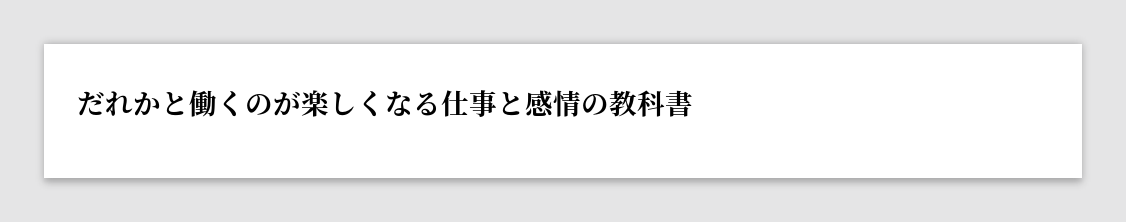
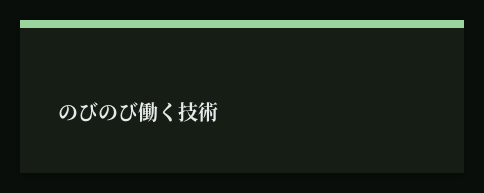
[77,90,693,117] だれかと働くのが楽しくなる仕事と感情の教科書 -> [58,102,218,122] のびのび働く技術

